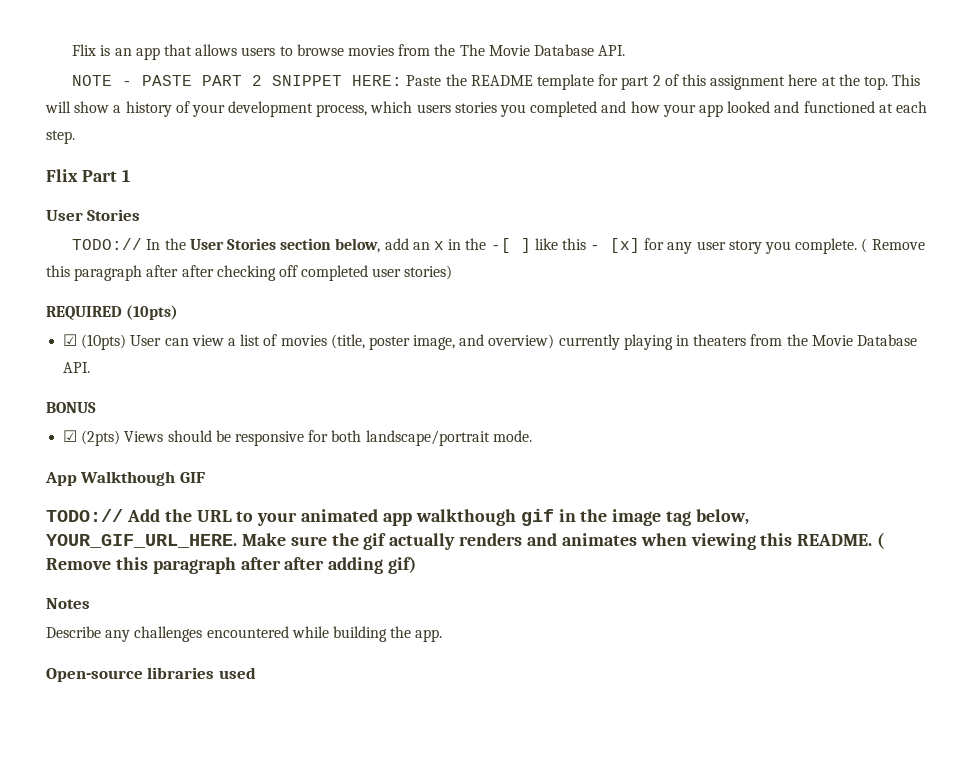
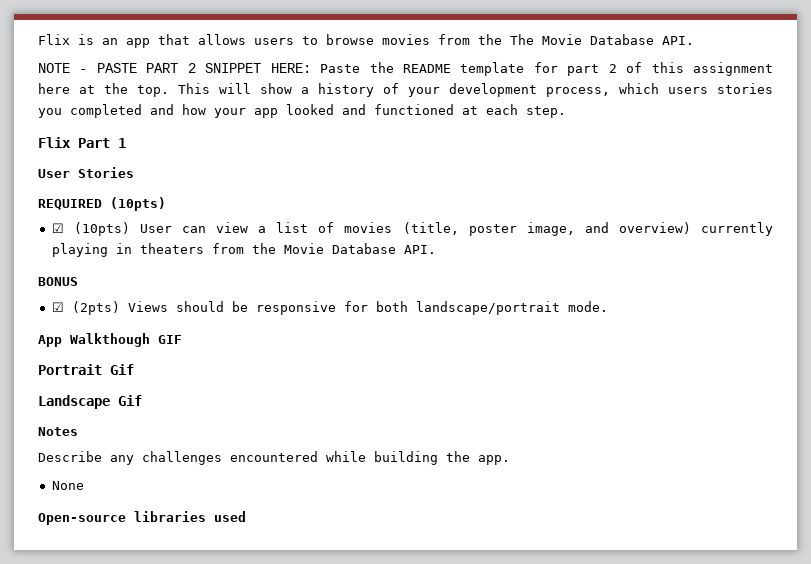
[72,238,925,254] [46,265,453,281] // TODO:// In the User Stories section below, add an x in the -[ ] like this - [x] for any user story you complete. ( Remove this paragraph after after checking off completed user stories) -> (134, 172) none
[46,509,750,526] [46,532,885,550] [46,556,417,574] TODO:// Add the URL to your animated app walkthough gif in the image tag below, YOUR_GIF_URL_HERE. Make sure the gif actually renders and animates when viewing this README. ( Remove this paragraph after after adding gif) -> [38,364,134,375] [38,395,142,409] Portrait Gif // Landscape Gif
(443, 635) none -> [51,481,84,490] // None

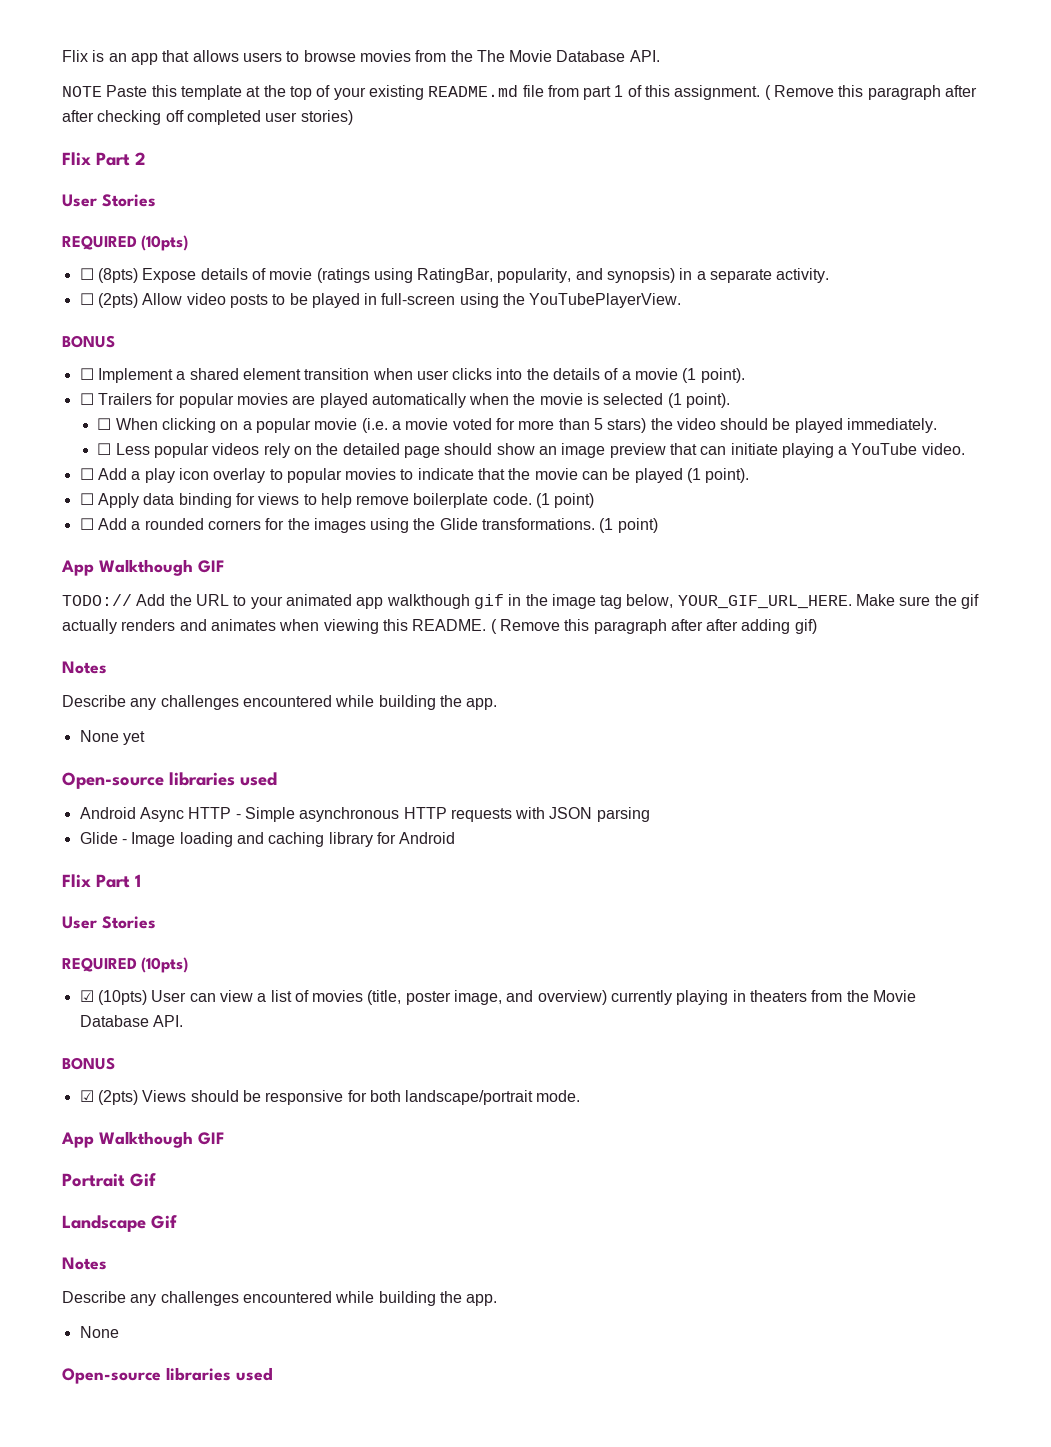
[79,62,773,76] [38,83,773,97] [38,104,566,118] - PASTE PART 2 SNIPPET HERE: Paste the README template for part 2 of this assignment here at the top. This will show a history of your development process, which users stories you completed and how your app looked and functioned at each step. -> [106,85,978,100] [62,110,353,125] [62,152,146,166] [62,194,156,207] [62,235,189,251] [79,268,830,283] [79,293,682,308] [62,335,115,348] [79,368,745,383] [79,393,731,408] [97,418,938,433] [97,443,965,458] [79,468,750,483] [79,493,595,508] [79,518,658,533] [61,559,224,576] [62,594,980,609] [62,619,817,634] [62,661,107,674] [62,695,498,710] [79,730,145,745] [62,772,277,789] [79,807,650,822] [79,832,456,847] Paste this template at the top of your existing README.md file from part 1 of this assignment. ( Remove this paragraph after after checking off completed user stories) // Flix Part 2 // User Stories // REQUIRED (10pts) // ☐ (8pts) Expose details of movie (ratings using RatingBar, popularity, and synopsis) in a separate activity. // ☐ (2pts) Allow video posts to be played in full-screen using the YouTubePlayerView. // BONUS // ☐ Implement a shared element transition when user clicks into the details of a movie (1 point). // ☐ Trailers for popular movies are played automatically when the movie is selected (1 point). // ☐ When clicking on a popular movie (i.e. a movie voted for more than 5 stars) the video should be played immediately. // ☐ Less popular videos rely on the detailed page should show an image preview that can initiate playing a YouTube video. // ☐ Add a play icon overlay to popular movies to indicate that the movie can be played (1 point). // ☐ Apply data binding for views to help remove boilerplate code. (1 point) // ☐ Add a rounded corners for the images using the Glide transformations. (1 point) // App Walkthough GIF // TODO:// Add the URL to your animated app walkthough gif in the image tag below, YOUR_GIF_URL_HERE. Make sure the gif actually renders and animates when viewing this README. ( Remove this paragraph after after adding gif) // Notes // Describe any challenges encountered while building the app. // None yet // Open-source libraries used // Android Async HTTP - Simple asynchronous HTTP requests with JSON parsing // Glide - Image loading and caching library for Android

